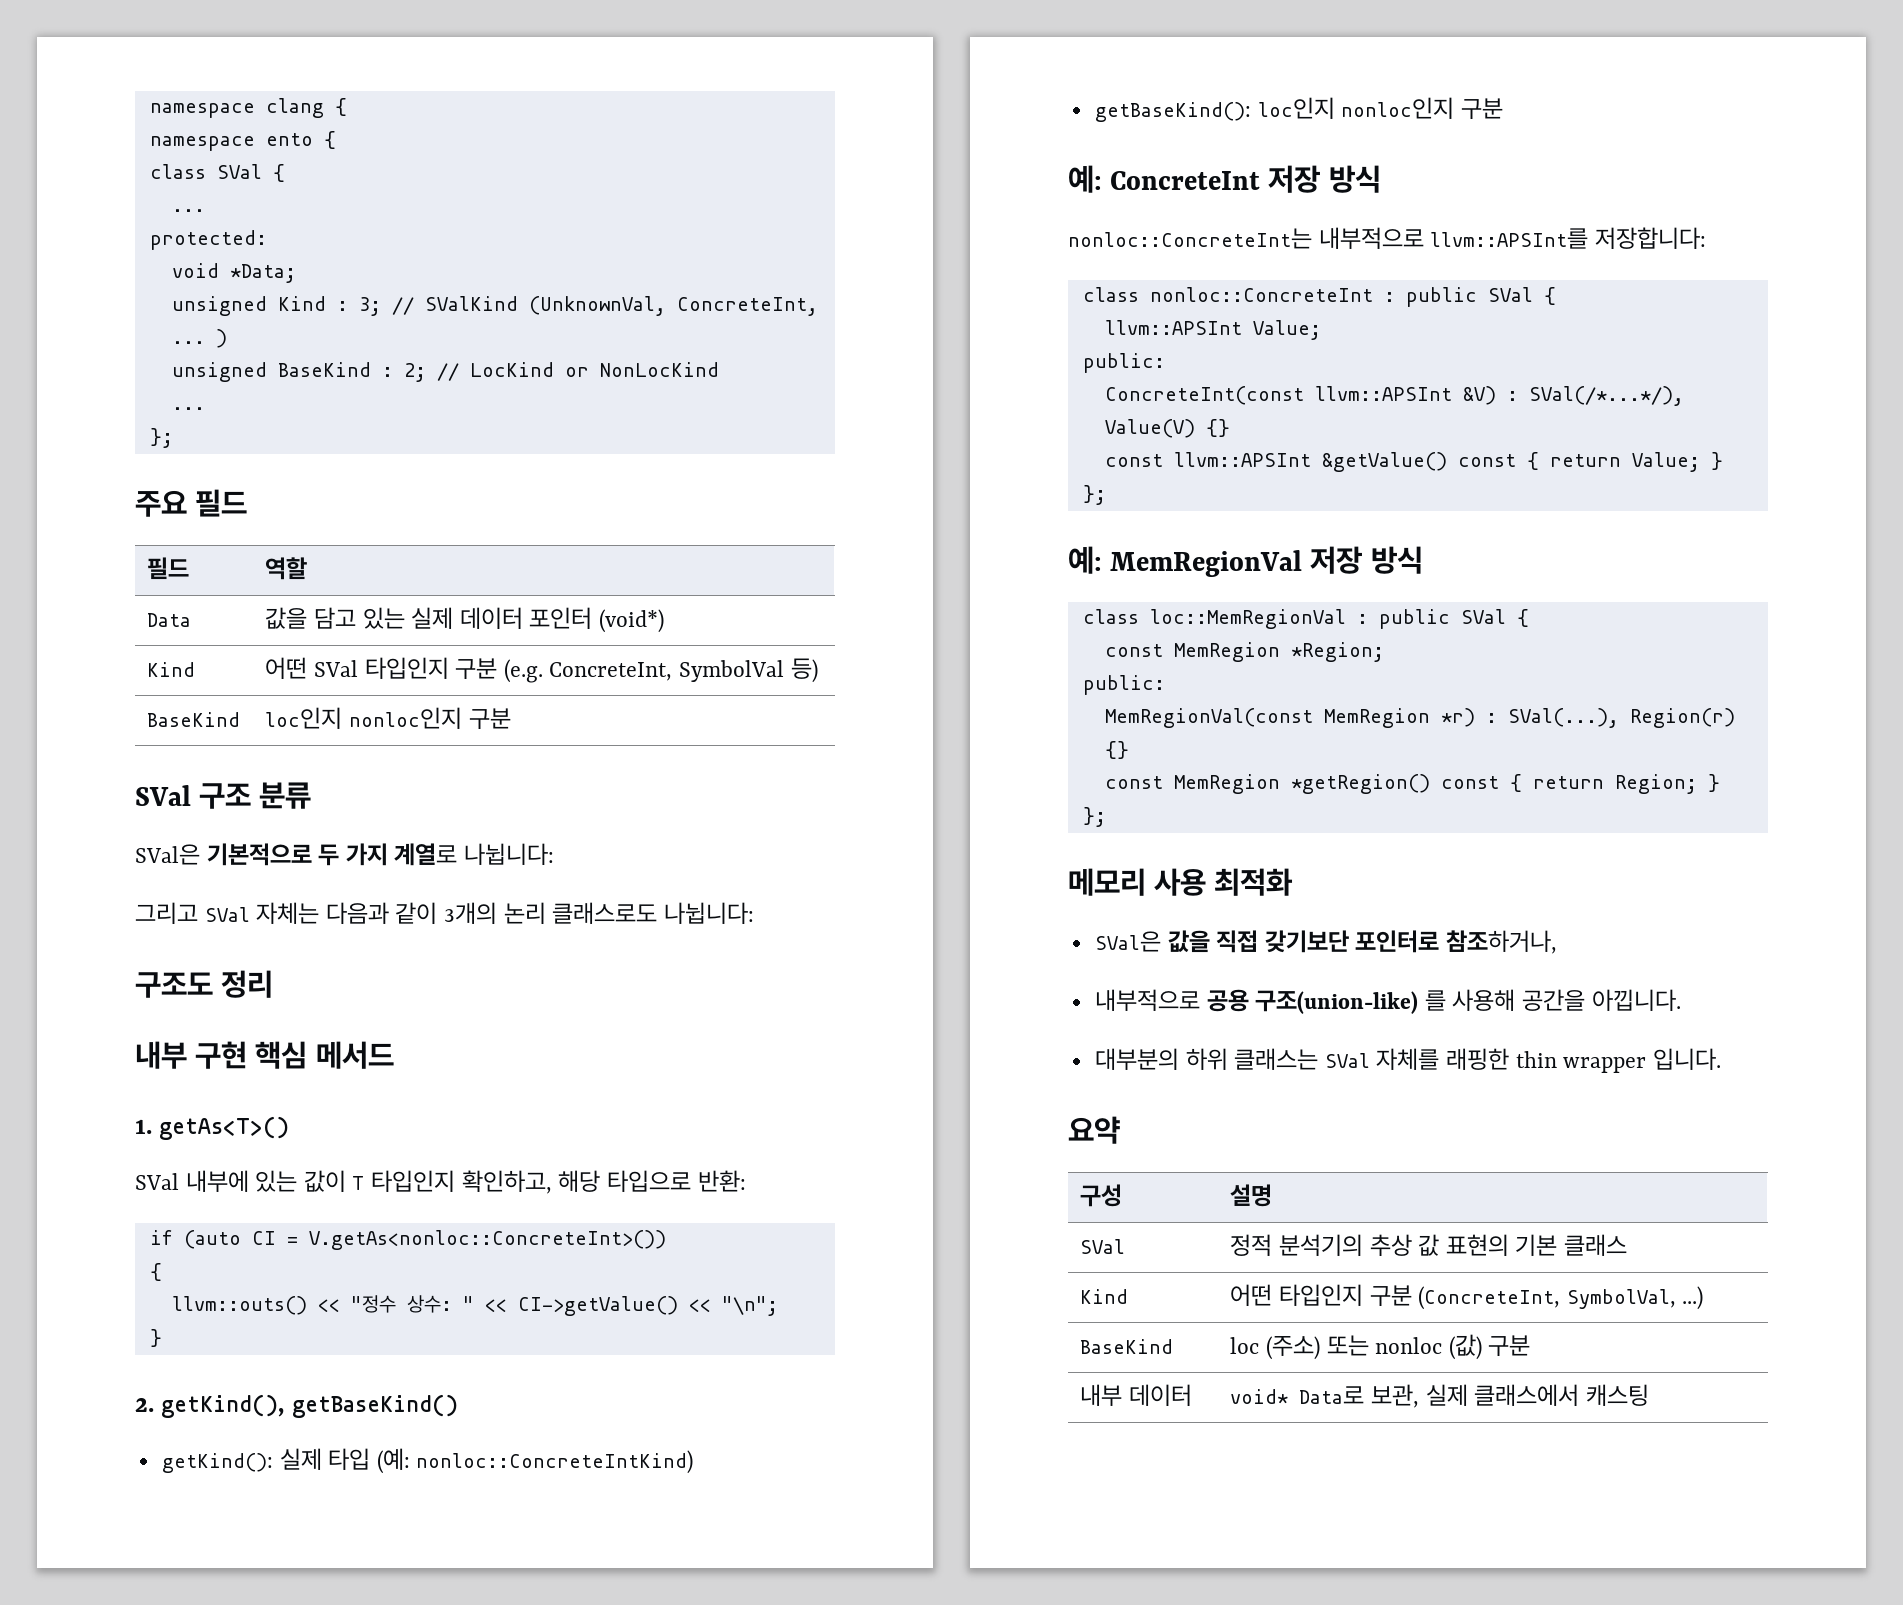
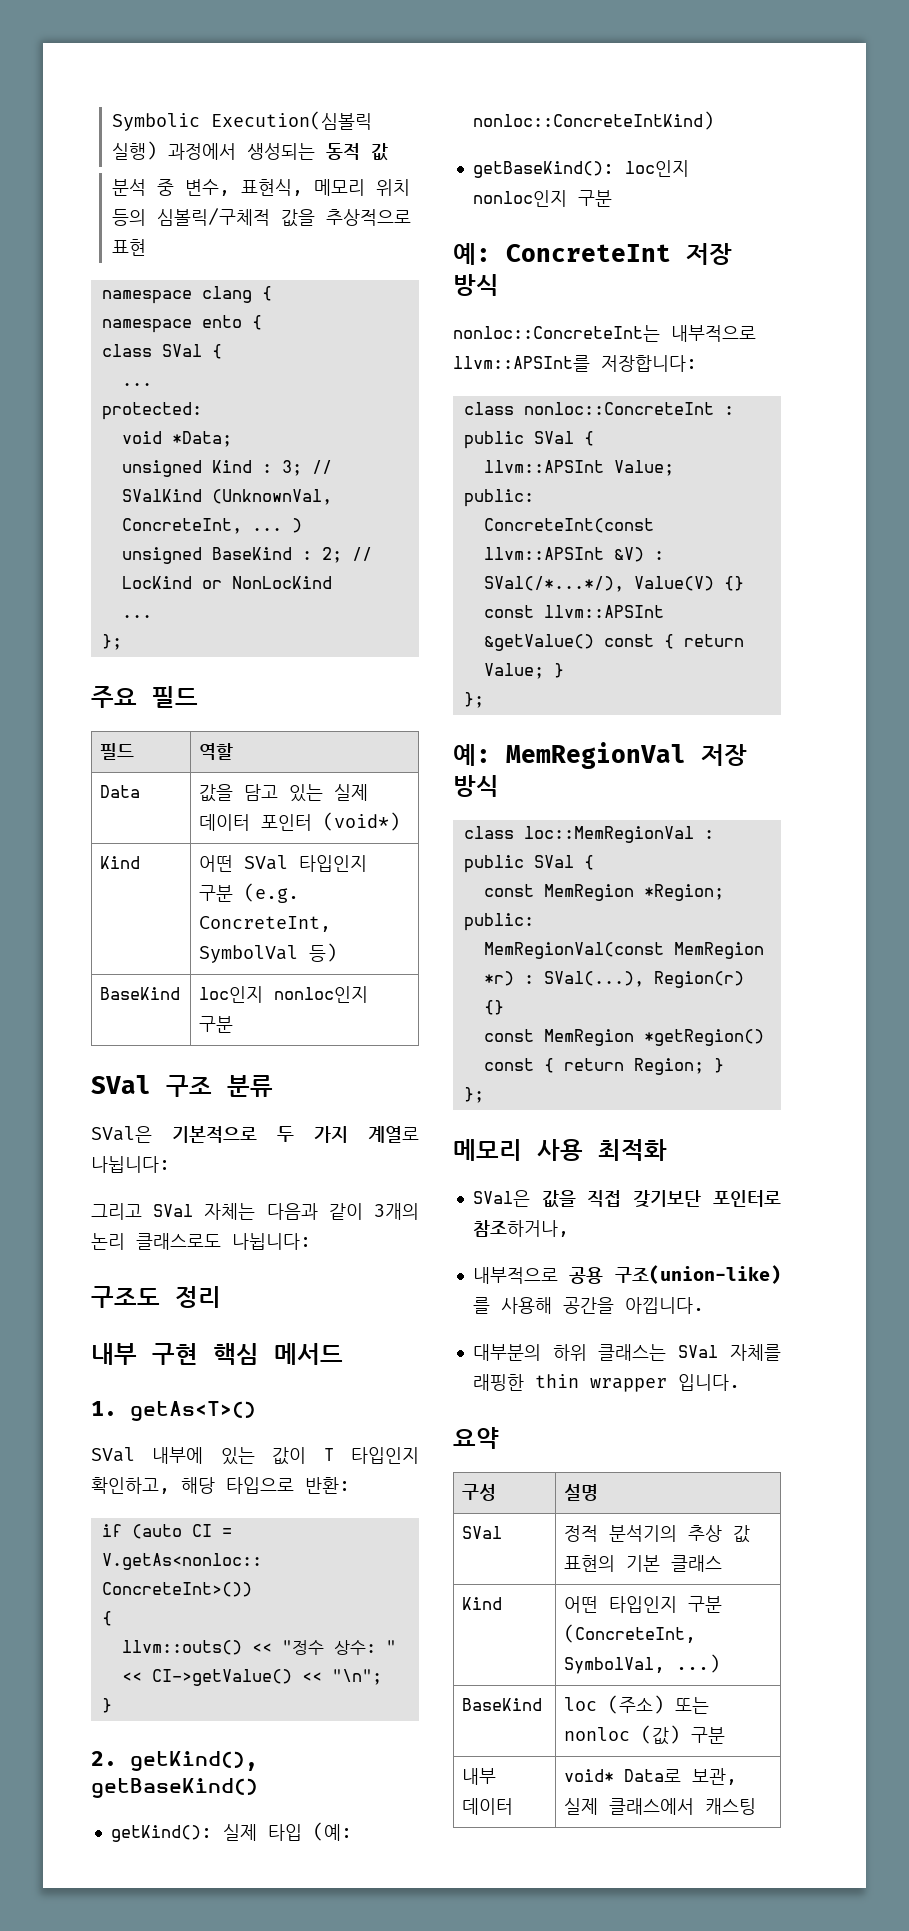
(149, 110) none -> [111,111,372,131] [111,141,388,161] [111,179,410,196] [111,208,411,227] [111,239,146,256] Symbolic Execution(심볼릭 실행) 과정에서 생성되는 동적 값 // 분석 중 변수, 표현식, 메모리 위치 등의 심볼릭/구체적 값을 추상적으로 표현 //

